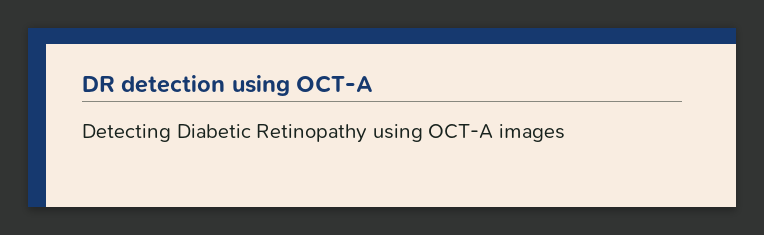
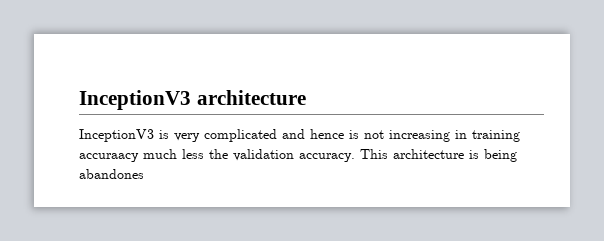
[82,75,374,96] [82,124,565,143] DR detection using OCT-A // Detecting Diabetic Retinopathy using OCT-A images -> [79,90,306,110] [79,129,520,142] [79,149,517,162] [79,169,144,179] InceptionV3 architecture // InceptionV3 is very complicated and hence is not increasing in training accuraacy much less the validation accuracy. This architecture is being abandones

